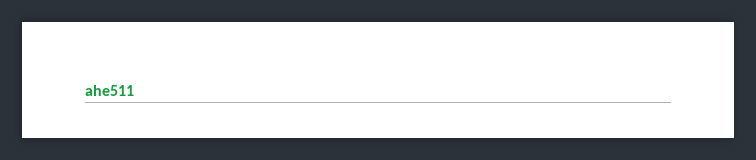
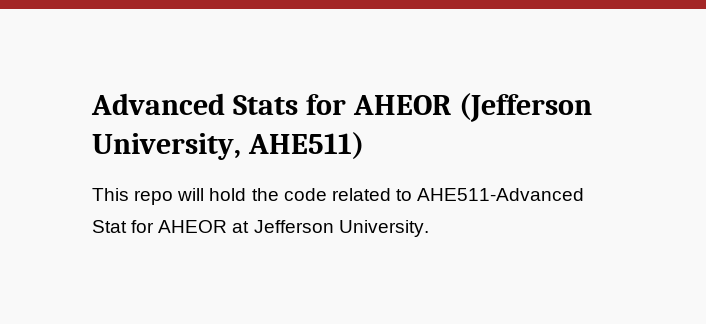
[85,85,134,96] ahe511 -> [91,93,593,122] [92,132,365,160] [92,188,585,205] [92,220,429,237] Advanced Stats for AHEOR (Jefferson University, AHE511) // This repo will hold the code related to AHE511-Advanced Stat for AHEOR at Jefferson University.

